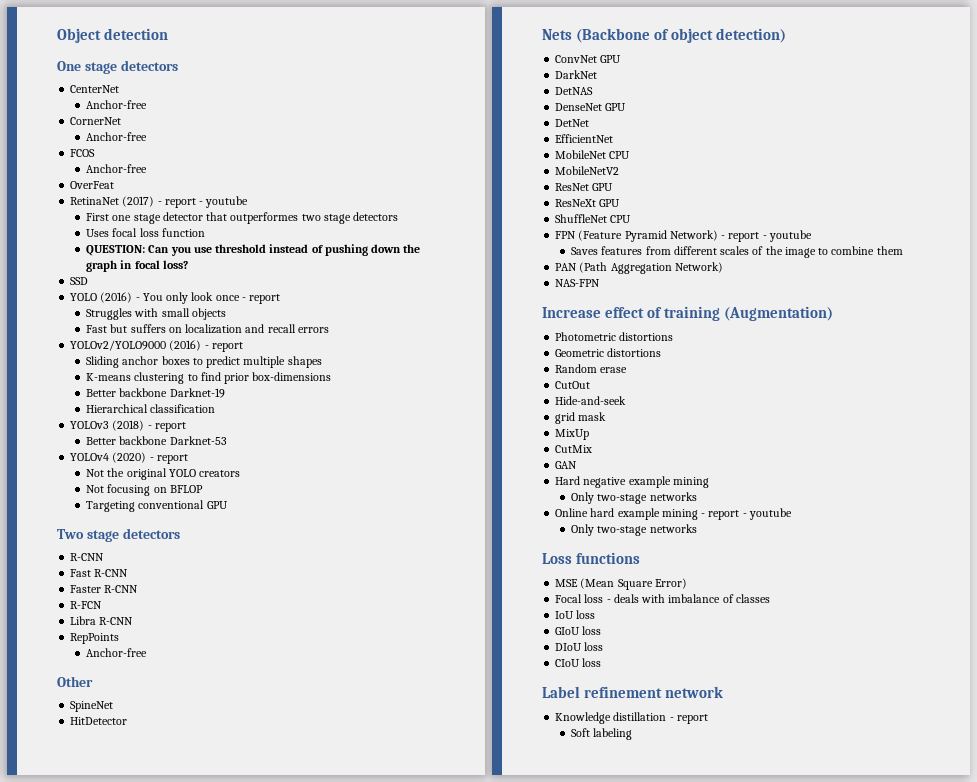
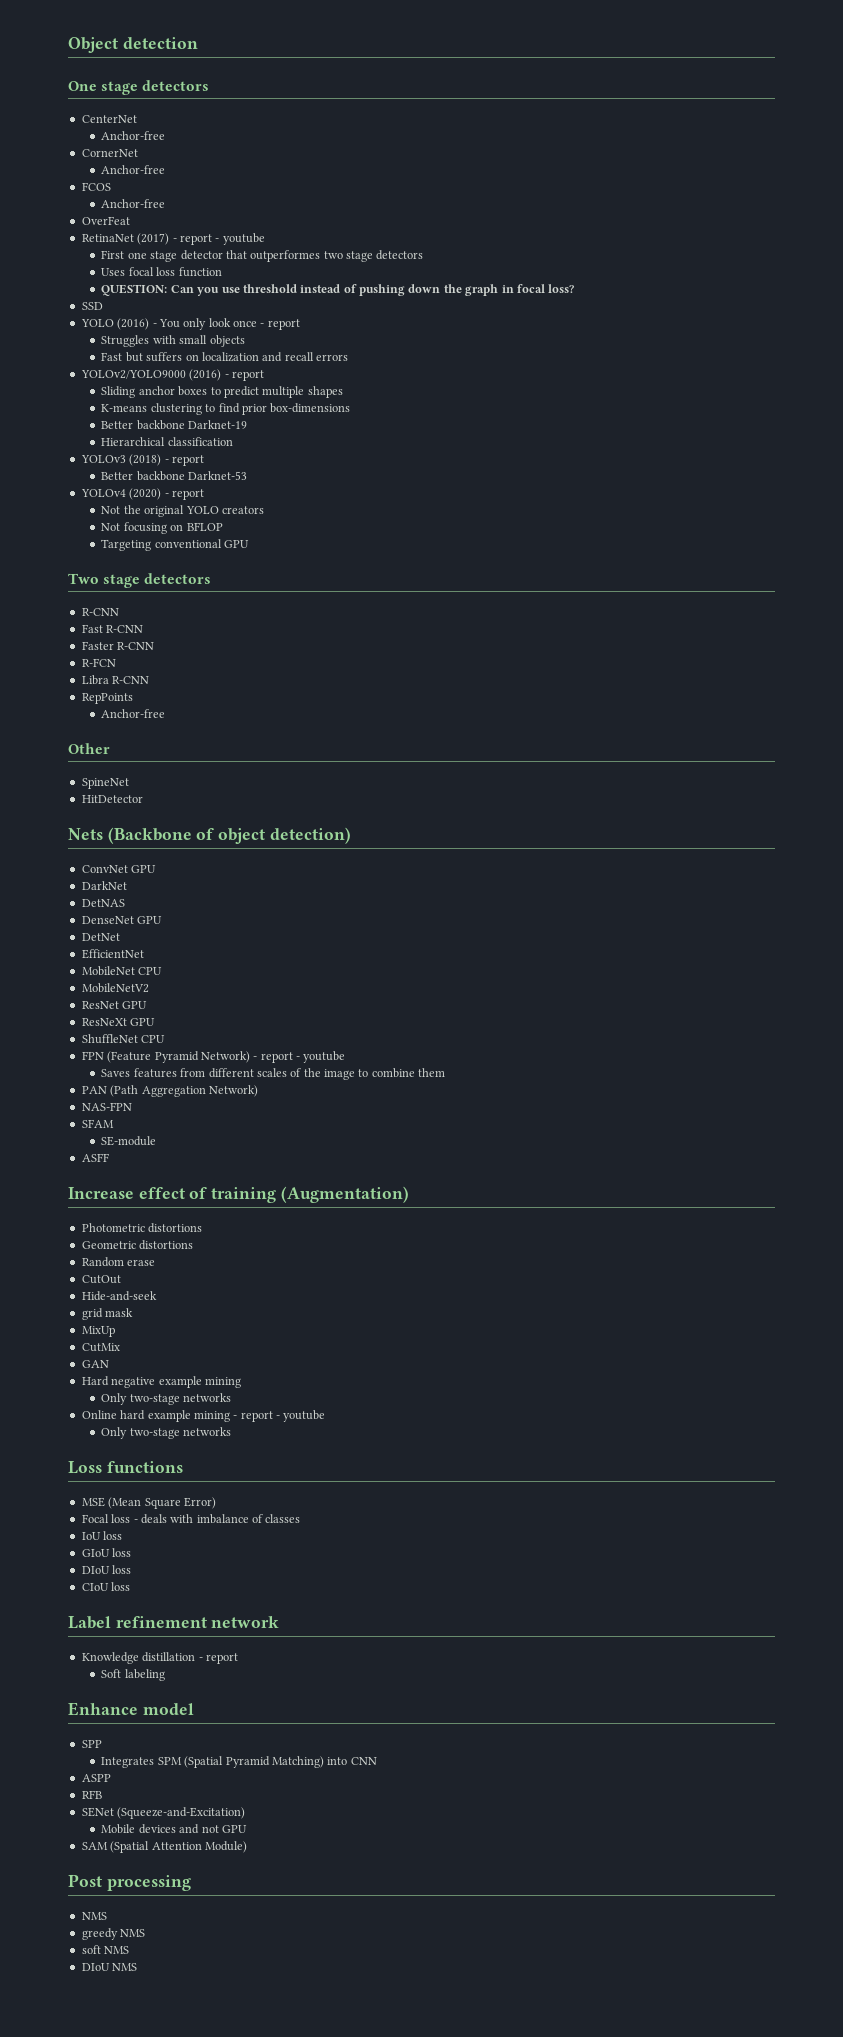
(601, 283) none -> [81,1119,114,1128] [101,1136,157,1146] [81,1153,109,1162] // SFAM // SE-module // ASFF
(633, 734) none -> [68,1702,194,1716] [81,1740,102,1748] [101,1756,377,1768] [81,1774,111,1782] [81,1790,102,1799] [81,1807,246,1819] [101,1824,247,1834] [81,1841,247,1853] [68,1874,191,1891] [81,1912,107,1920] [81,1928,146,1940] [81,1945,130,1954] [81,1963,138,1971] // Enhance model // SPP // Integrates SPM (Spatial Pyramid Matching) into CNN // ASPP // RFB // SENet (Squeeze-and-Excitation) // Mobile devices and not GPU // SAM (Spatial Attention Module) // Post processing // NMS // greedy NMS // soft NMS // DIoU NMS

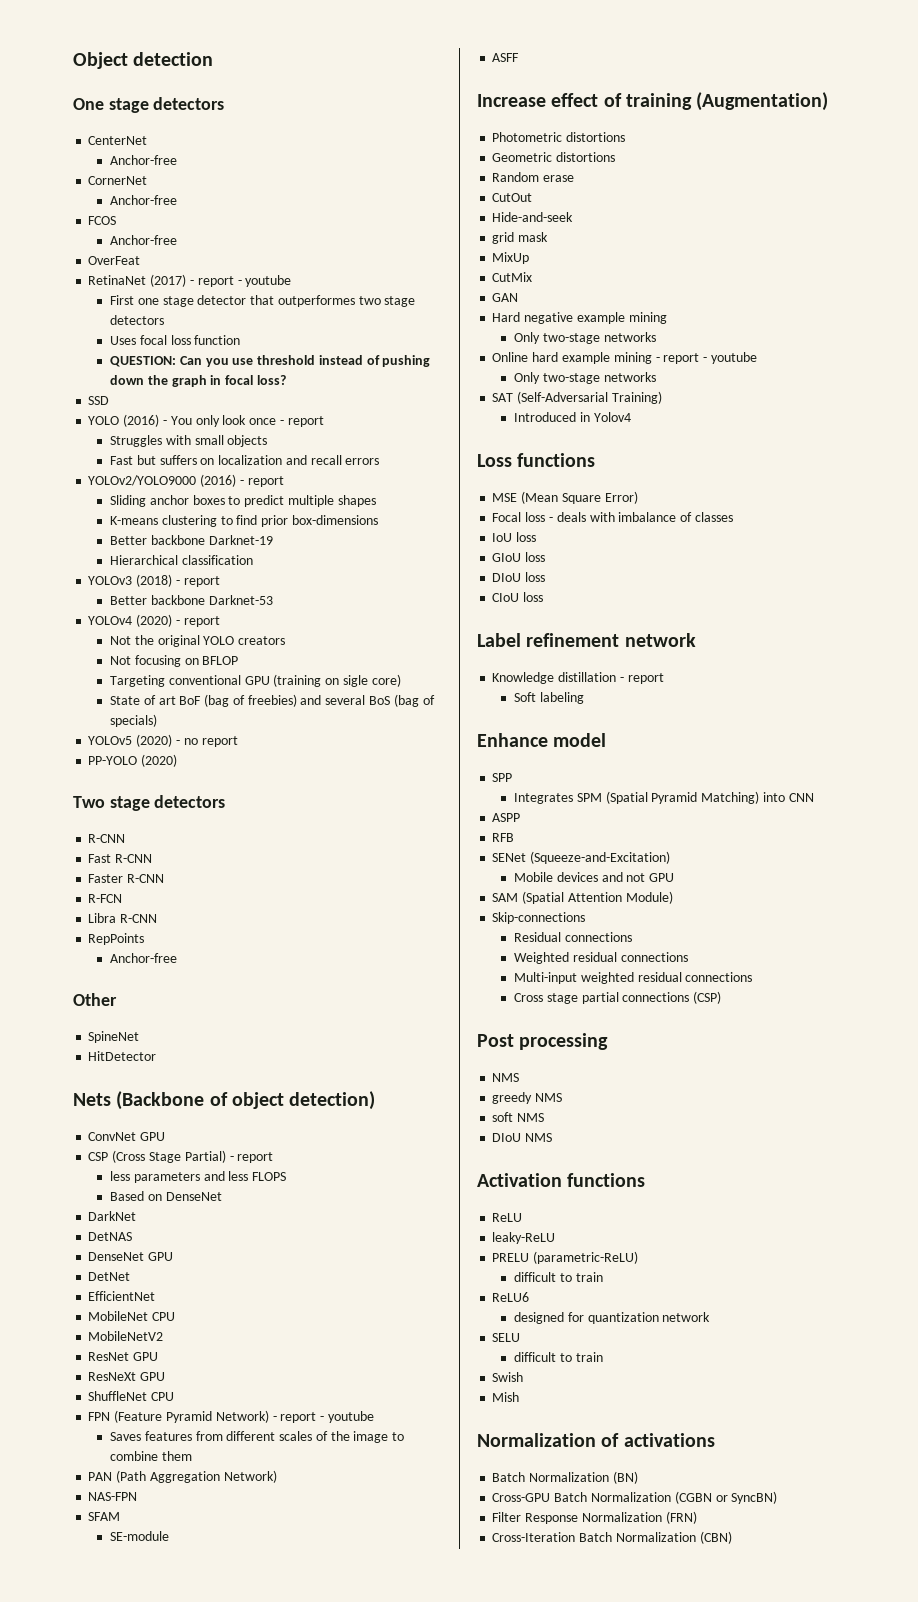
(250, 544) none -> [273,674,401,687] [110,694,435,707] [110,714,158,727] [88,734,238,747] [88,754,178,767] (training on sigle core) // State of art BoF (bag of freebies) and several BoS (bag of specials) // YOLOv5 (2020) - no report // PP-YOLO (2020)
(157, 869) none -> [88,1150,274,1163] [110,1171,287,1183] [110,1191,222,1201] // CSP (Cross Stage Partial) - report // less parameters and less FLOPS // Based on DenseNet
(232, 1431) none -> [492,391,662,404] [514,412,631,422] // SAT (Self-Adversarial Training) // Introduced in Yolov4
(247, 1847) none -> [492,912,586,924] [514,932,632,942] [514,952,688,964] [514,972,753,984] [514,991,722,1004] // Skip-connections // Residual connections // Weighted residual connections // Multi-input weighted residual connections // Cross stage partial connections (CSP)
(138, 1967) none -> [477,1173,646,1187] [492,1213,523,1222] [492,1232,556,1244] [492,1251,639,1264] [514,1272,603,1282] [492,1292,530,1302] [514,1312,711,1324] [492,1333,521,1342] [514,1352,603,1362] [492,1372,524,1382] [492,1392,520,1402] [477,1433,715,1447] [492,1471,638,1484] [492,1491,778,1504] [492,1511,697,1524] [492,1531,732,1544] // Activation functions // ReLU // leaky-ReLU // PRELU (parametric-ReLU) // difficult to train // ReLU6 // designed for quantization network // SELU // difficult to train // Swish // Mish // Normalization of activations // Batch Normalization (BN) // Cross-GPU Batch Normalization (CGBN or SyncBN) // Filter Response Normalization (FRN) // Cross-Iteration Batch Normalization (CBN)

